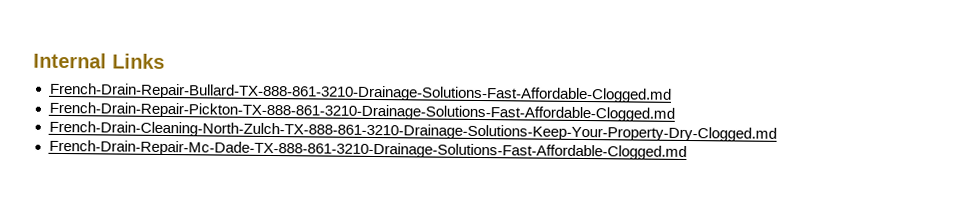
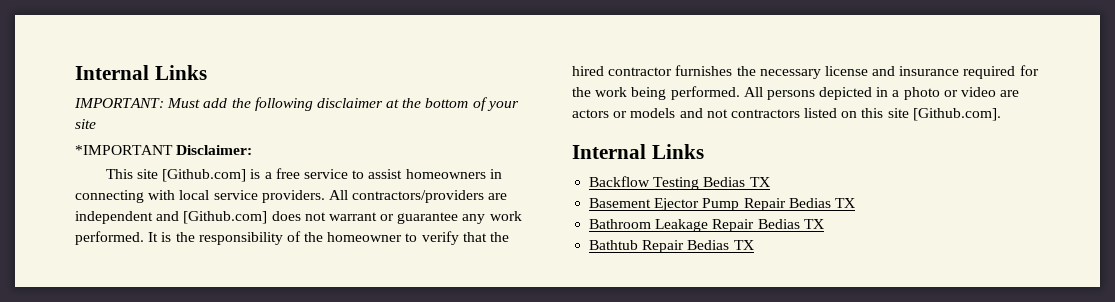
[33,52,165,69] [48,82,672,103] [48,101,675,122] [48,120,777,142] [48,139,687,160] Internal Links // French-Drain-Repair-Bullard-TX-888-861-3210-Drainage-Solutions-Fast-Affordable-Clogged.md // French-Drain-Repair-Pickton-TX-888-861-3210-Drainage-Solutions-Fast-Affordable-Clogged.md // French-Drain-Cleaning-North-Zulch-TX-888-861-3210-Drainage-Solutions-Keep-Your-Property-Dry-Clogged.md // French-Drain-Repair-Mc-Dade-TX-888-861-3210-Drainage-Solutions-Fast-Affordable-Clogged.md -> [75,65,207,80] [74,97,519,111] [75,119,96,129] [75,145,253,155] [105,168,502,182] [75,190,508,203] [75,211,522,224] [75,231,510,245] [572,65,1039,79] [572,86,1020,100] [572,108,1001,121] [572,144,704,159] [589,176,770,190] [589,198,855,211] [589,219,824,232] [589,240,754,253] Internal Links // IMPORTANT: Must add the following disclaimer at the bottom of your site // *IMPORTANT Disclaimer: // This site [Github.com] is a free service to assist homeowners in connecting with local service providers. All contractors/providers are independent and [Github.com] does not warrant or guarantee any work performed. It is the responsibility of the homeowner to verify that the hired contractor furnishes the necessary license and insurance required for the work being performed. All persons depicted in a photo or video are actors or models and not contractors listed on this site [Github.com]. // Internal Links // Backflow Testing Bedias TX // Basement Ejector Pump Repair Bedias TX // Bathroom Leakage Repair Bedias TX // Bathtub Repair Bedias TX

